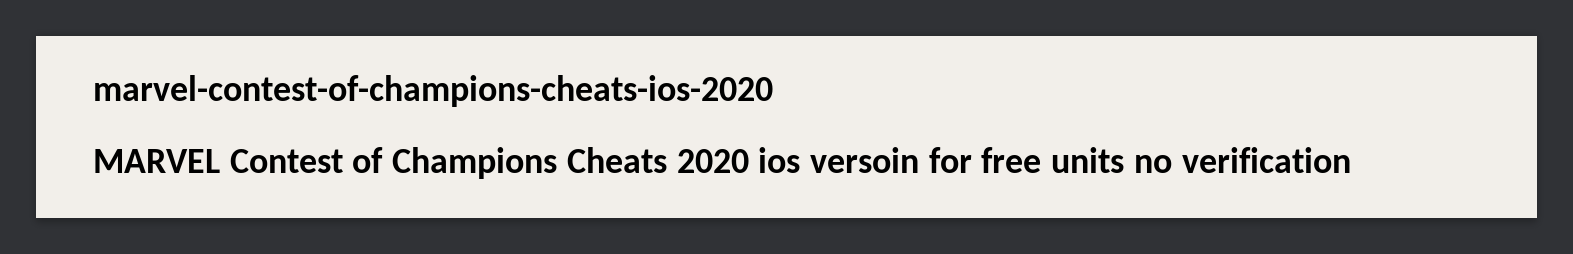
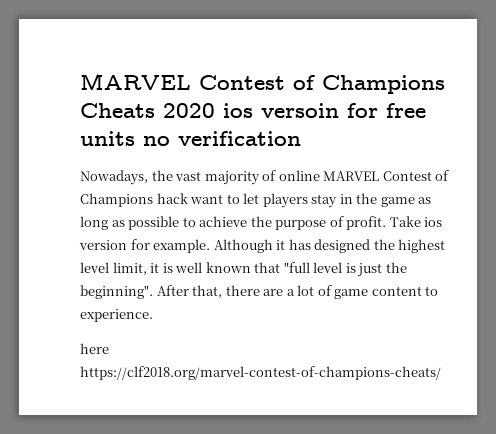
[93,75,773,107] marvel-contest-of-champions-cheats-ios-2020 // -> (80, 81) none
(1351, 160) none -> [80,170,450,185] [80,193,432,208] [80,216,443,230] [79,239,446,253] [80,262,407,277] [80,285,439,299] [80,309,153,322] [80,343,109,354] [80,366,441,380] // Nowadays, the vast majority of online MARVEL Contest of Champions hack want to let players stay in the game as long as possible to achieve the purpose of profit. Take ios version for example. Although it has designed the highest level limit, it is well known that "full level is just the beginning". After that, there are a lot of game content to experience. // here https://clf2018.org/marvel-contest-of-champions-cheats/

